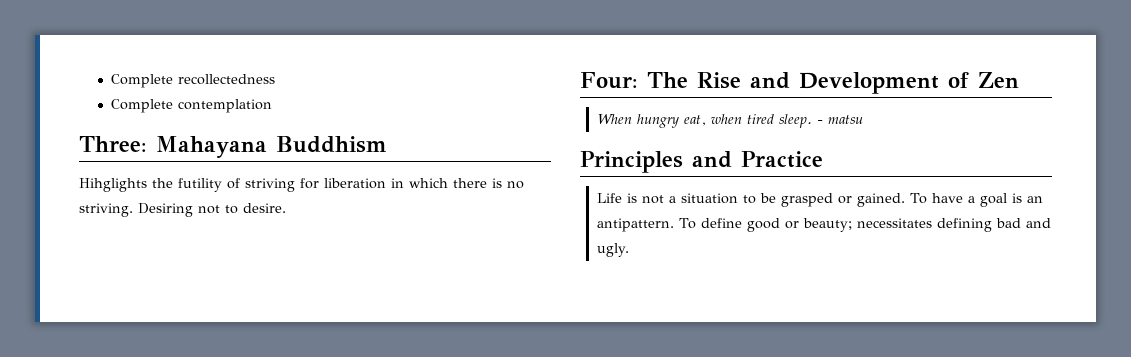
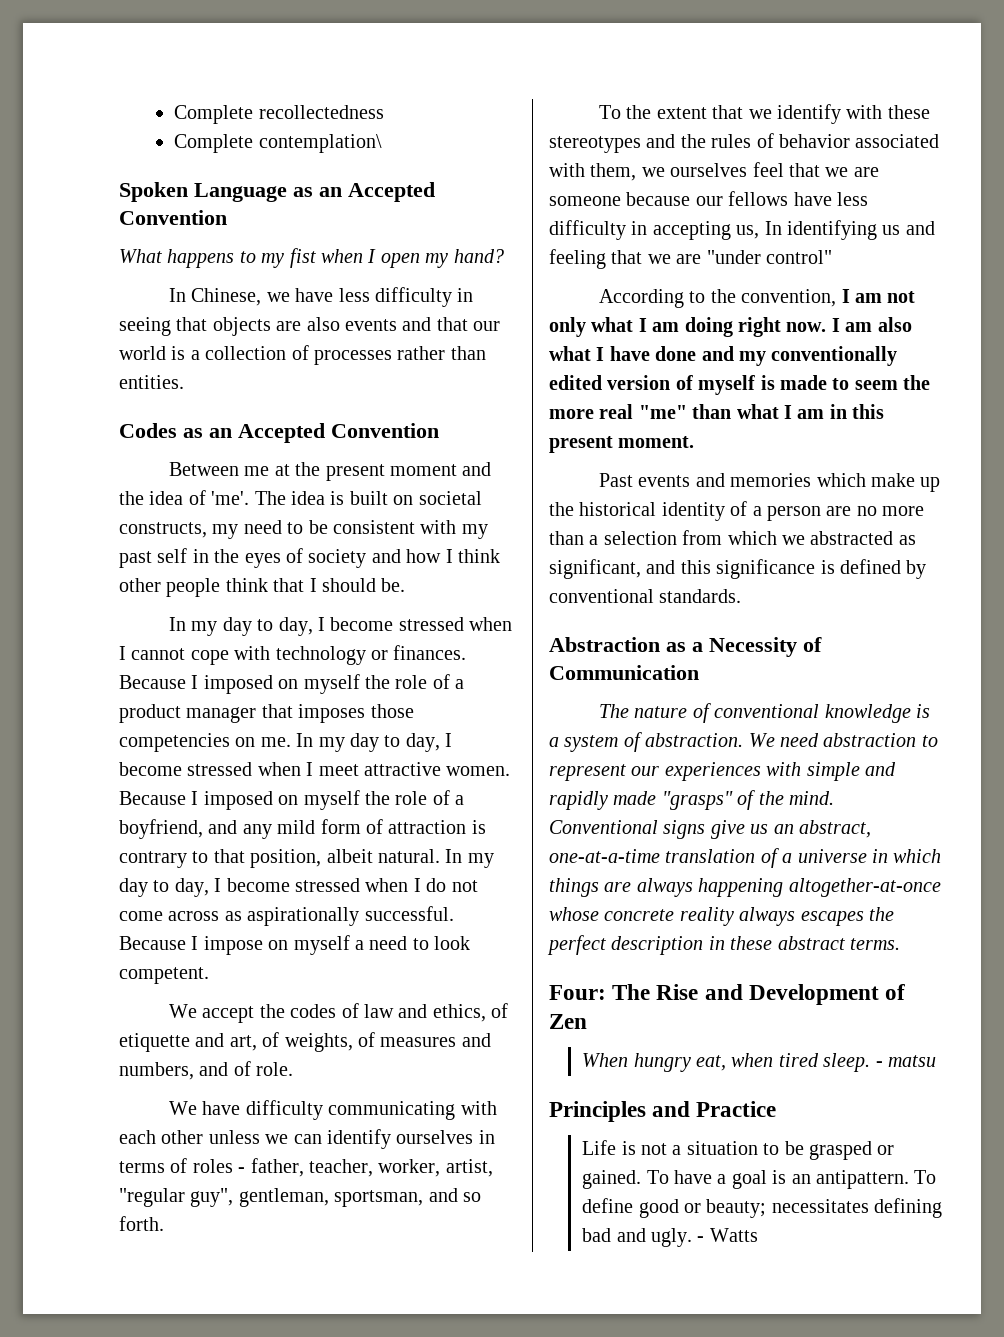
[178,99,273,113] [79,136,387,158] [79,178,524,192] [79,203,286,217] contemplation // Three: Mahayana Buddhism // Hihglights the futility of striving for liberation in which there is no striving. Desiring not to desire. -> [258,134,382,153] [119,182,435,202] [119,210,227,225] [119,248,504,268] [168,287,474,307] [119,317,501,336] [119,345,486,365] [119,375,184,389] [119,423,439,443] [168,462,492,481] [119,490,482,505] [119,520,488,539] [119,548,500,568] [119,578,406,597] [168,617,513,636] [119,645,467,665] [119,674,465,694] [119,704,414,723] [119,733,453,752] [119,762,511,776] [119,790,465,810] [119,819,486,839] [119,849,494,868] [119,878,478,897] [119,906,454,926] [119,935,471,955] [119,967,209,984] [168,1003,509,1023] [119,1032,491,1052] [119,1061,294,1080] [168,1100,497,1120] [119,1129,495,1149] [119,1158,493,1177] [119,1188,481,1207] [119,1216,164,1231] [598,104,930,124] [549,133,940,153] [549,162,879,181] [549,191,868,206] [549,220,935,240] [549,249,832,269] [598,289,916,308] [549,317,912,337] [549,346,898,366] [549,375,931,395] [549,404,885,419] [549,436,695,453] [598,473,941,492] [549,501,925,521] [549,530,916,545] [549,559,927,579] [549,589,742,603] [549,637,822,657] [549,665,699,680] [598,703,930,723] [549,732,938,752] [549,762,896,781] [549,790,834,810] [549,820,871,839] [549,848,942,868] [549,878,941,897] [549,907,894,926] [547,935,900,955] contemplation\ // Spoken Language as an Accepted Convention // What happens to my fist when I open my hand? // In Chinese, we have less difficulty in seeing that objects are also events and that our world is a collection of processes rather than entities. // Codes as an Accepted Convention // Between me at the present moment and the idea of 'me'. The idea is built on societal constructs, my need to be consistent with my past self in the eyes of society and how I think other people think that I should be. // In my day to day, I become stressed when I cannot cope with technology or finances. Because I imposed on myself the role of a product manager that imposes those competencies on me. In my day to day, I become stressed when I meet attractive women. Because I imposed on myself the role of a boyfriend, and any mild form of attraction is contrary to that position, albeit natural. In my day to day, I become stressed when I do not come across as aspirationally successful. Because I impose on myself a need to look competent. // We accept the codes of law and ethics, of etiquette and art, of weights, of measures and numbers, and of role. // We have difficulty communicating with each other unless we can identify ourselves in terms of roles - father, teacher, worker, artist, "regular guy", gentleman, sportsman, and so forth. // To the extent that we identify with these stereotypes and the rules of behavior associated with them, we ourselves feel that we are someone because our fellows have less difficulty in accepting us, In identifying us and feeling that we are "under control" // According to the convention, I am not only what I am doing right now. I am also what I have done and my conventionally edited version of myself is made to seem the more real "me" than what I am in this present moment. // Past events and memories which make up the historical identity of a person are no more than a selection from which we abstracted as significant, and this significance is defined by conventional standards. // Abstraction as a Necessity of Communication // The nature of conventional knowledge is a system of abstraction. We need abstraction to represent our experiences with simple and rapidly made "grasps" of the mind. Conventional signs give us an abstract, one-at-a-time translation of a universe in which things are always happening altogether-at-once whose concrete reality always escapes the perfect description in these abstract terms.
(630, 250) none -> [697,1228,758,1242] - Watts

